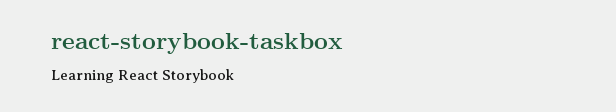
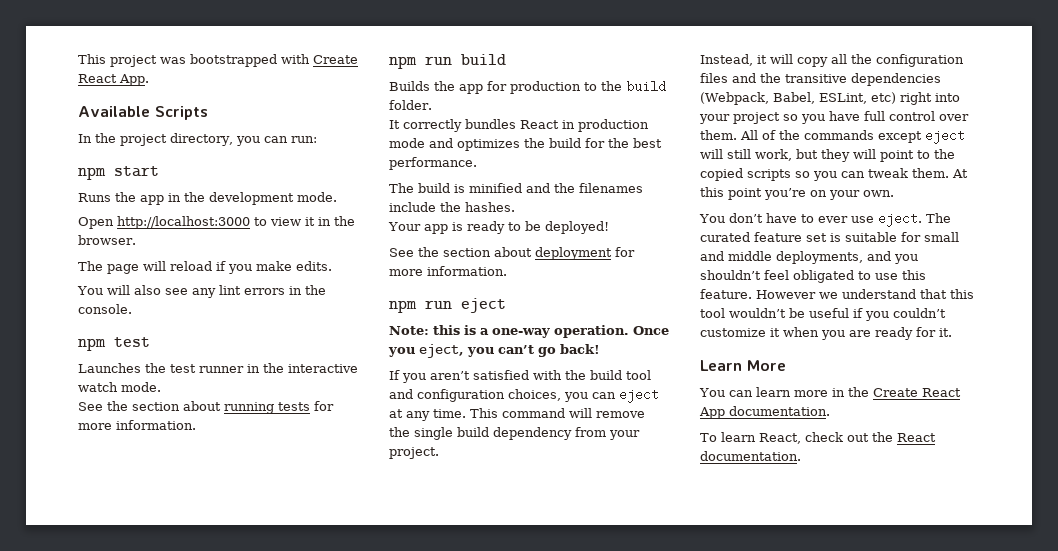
[51,33,343,54] [51,69,235,83] react-storybook-taskbox // Learning React Storybook -> [78,54,358,67] [78,74,149,86] [78,106,208,120] [78,133,317,146] [78,166,159,180] [78,192,337,205] [78,216,355,229] [78,235,136,245] [78,261,332,274] [77,285,326,298] [78,304,132,314] [78,337,150,351] [78,363,358,373] [78,382,161,392] [78,401,334,414] [78,420,196,430] [389,54,506,69] [389,80,666,94] [389,100,432,110] [389,119,649,132] [389,138,662,151] [389,157,477,170] [389,183,643,193] [389,202,515,212] [388,221,609,234] [389,247,635,260] [389,266,507,276] [389,298,506,313] [389,325,669,338] [388,344,600,358] [389,370,651,383] [389,388,659,403] [389,408,645,421] [389,427,640,440] [389,447,439,459] [700,54,964,67] [700,73,941,86] [700,92,960,105] [699,111,969,124] [700,129,965,144] [700,149,955,162] [700,168,968,181] [700,187,894,200] [699,212,951,227] [700,232,959,242] [700,251,918,264] [700,270,926,283] [700,289,974,299] [700,308,946,321] [700,327,952,340] [700,360,786,371] [699,387,961,397] [699,406,830,419] [700,432,936,444] [700,451,801,461] This project was bootstrapped with Create React App. // Available Scripts // In the project directory, you can run: // npm start // Runs the app in the development mode. // Open http://localhost:3000 to view it in the browser. // The page will reload if you make edits. // You will also see any lint errors in the console. // npm test // Launches the test runner in the interactive watch mode. // See the section about running tests for more information. // npm run build // Builds the app for production to the build folder. // It correctly bundles React in production mode and optimizes the build for the best performance. // The build is minified and the filenames include the hashes. // Your app is ready to be deployed! // See the section about deployment for more information. // npm run eject // Note: this is a one-way operation. Once you eject, you can’t go back! // If you aren’t satisfied with the build tool and configuration choices, you can eject at any time. This command will remove the single build dependency from your project. // Instead, it will copy all the configuration files and the transitive dependencies (Webpack, Babel, ESLint, etc) right into your project so you have full control over them. All of the commands except eject will still work, but they will point to the copied scripts so you can tweak them. At this point you’re on your own. // You don’t have to ever use eject. The curated feature set is suitable for small and middle deployments, and you shouldn’t feel obligated to use this feature. However we understand that this tool wouldn’t be useful if you couldn’t customize it when you are ready for it. // Learn More // You can learn more in the Create React App documentation. // To learn React, check out the React documentation.

